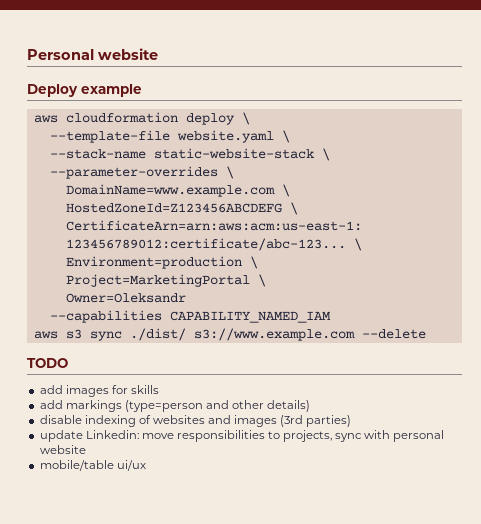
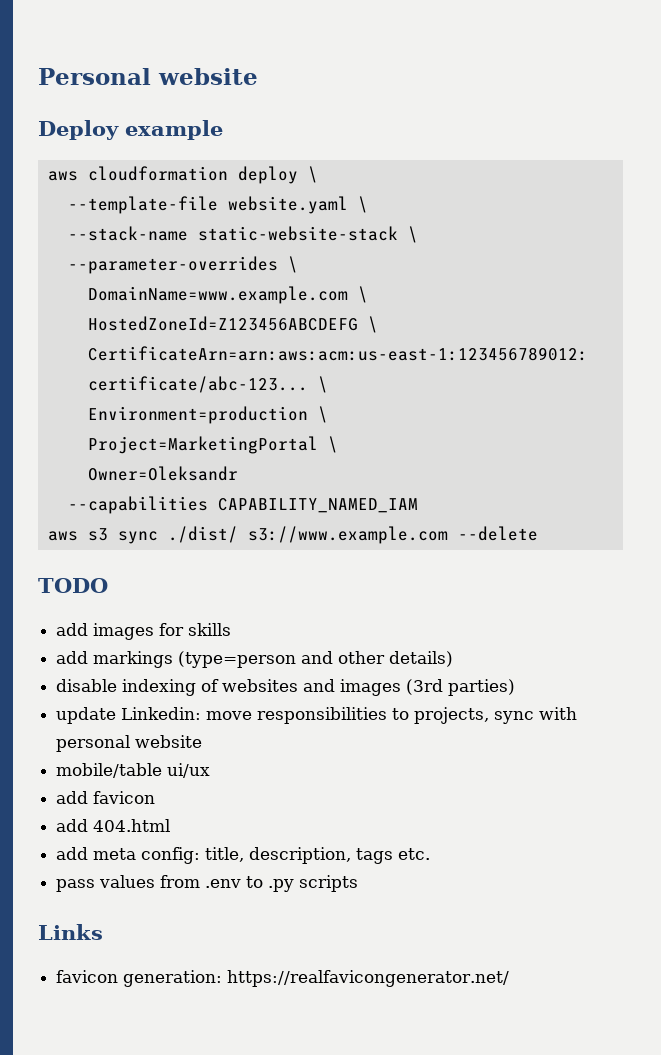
(146, 465) none -> [56,791,156,804] [56,819,171,832] [56,847,431,864] [56,875,359,892] [38,924,103,940] [56,970,510,987] // add favicon // add 404.html // add meta config: title, description, tags etc. // pass values from .env to .py scripts // Links // favicon generation: https://realfavicongenerator.net/

